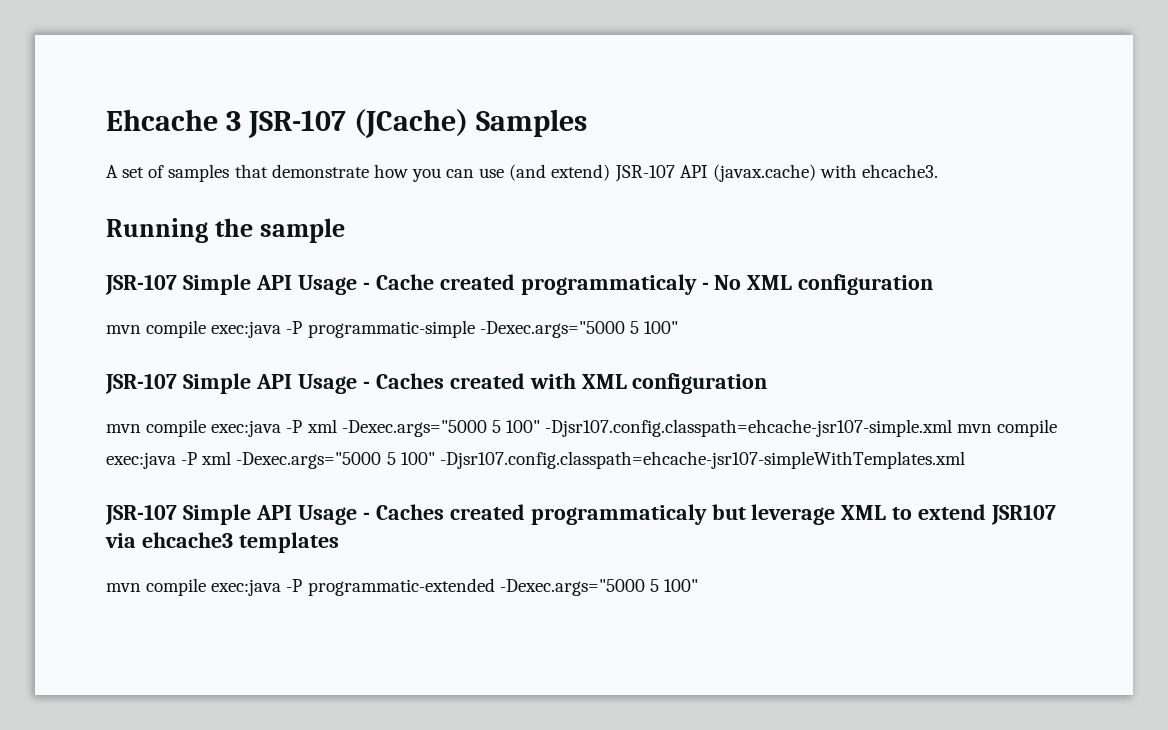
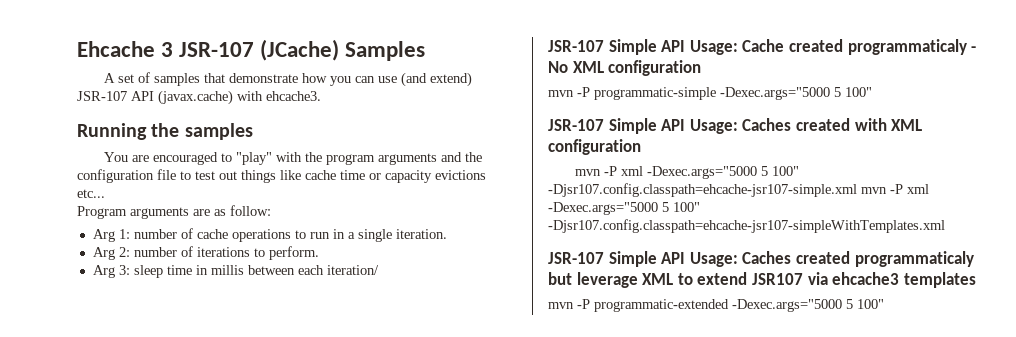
[259,218,345,243] [105,274,370,295] sample // JSR-107 Simple API Usage - -> [184,123,253,140] [104,152,483,165] [77,169,486,183] [77,189,105,198] [77,205,271,219] [92,228,447,242] [92,246,319,260] [92,265,379,278] [548,39,738,55] samples // You are encouraged to "play" with the program arguments and the configuration file to test out things like cache time or capacity evictions etc... // Program arguments are as follow: // Arg 1: number of cache operations to run in a single iteration. // Arg 2: number of iterations to perform. // Arg 3: sleep time in millis between each iteration/ // JSR-107 Simple API Usage:
[146,320,282,338] compile exec:java -> (574, 93) none
[297,374,370,394] Usage - -> [689,119,738,134] Usage:
[146,419,282,437] compile exec:java -> (602, 172) none
[997,419,1058,437] [106,452,176,469] compile exec:java -> (887, 190) none
[297,505,370,525] Usage - -> [689,252,738,267] Usage:
[146,578,282,596] compile exec:java -> (574, 305) none

